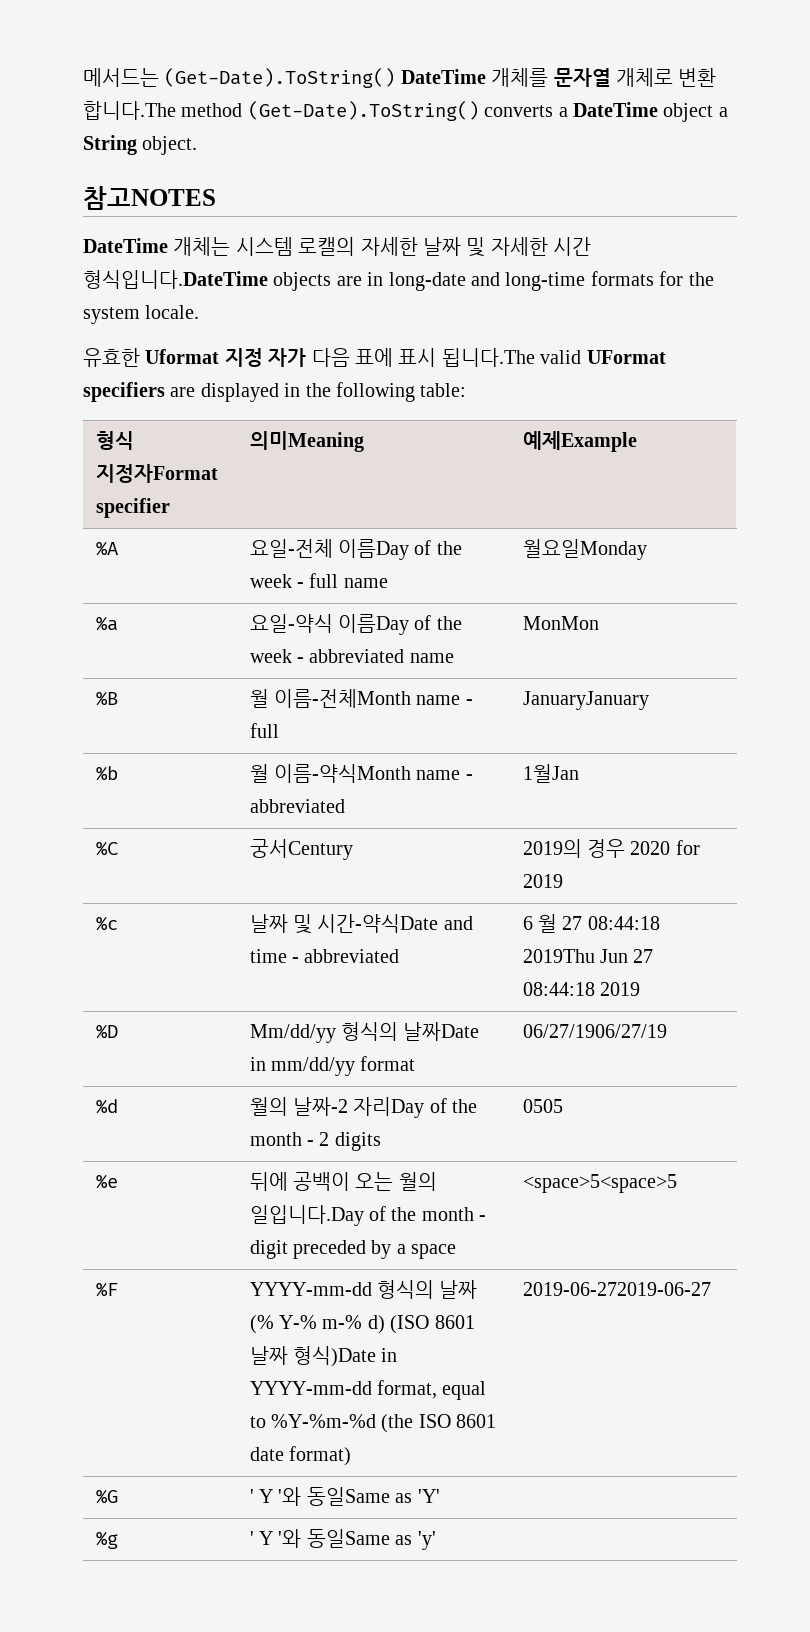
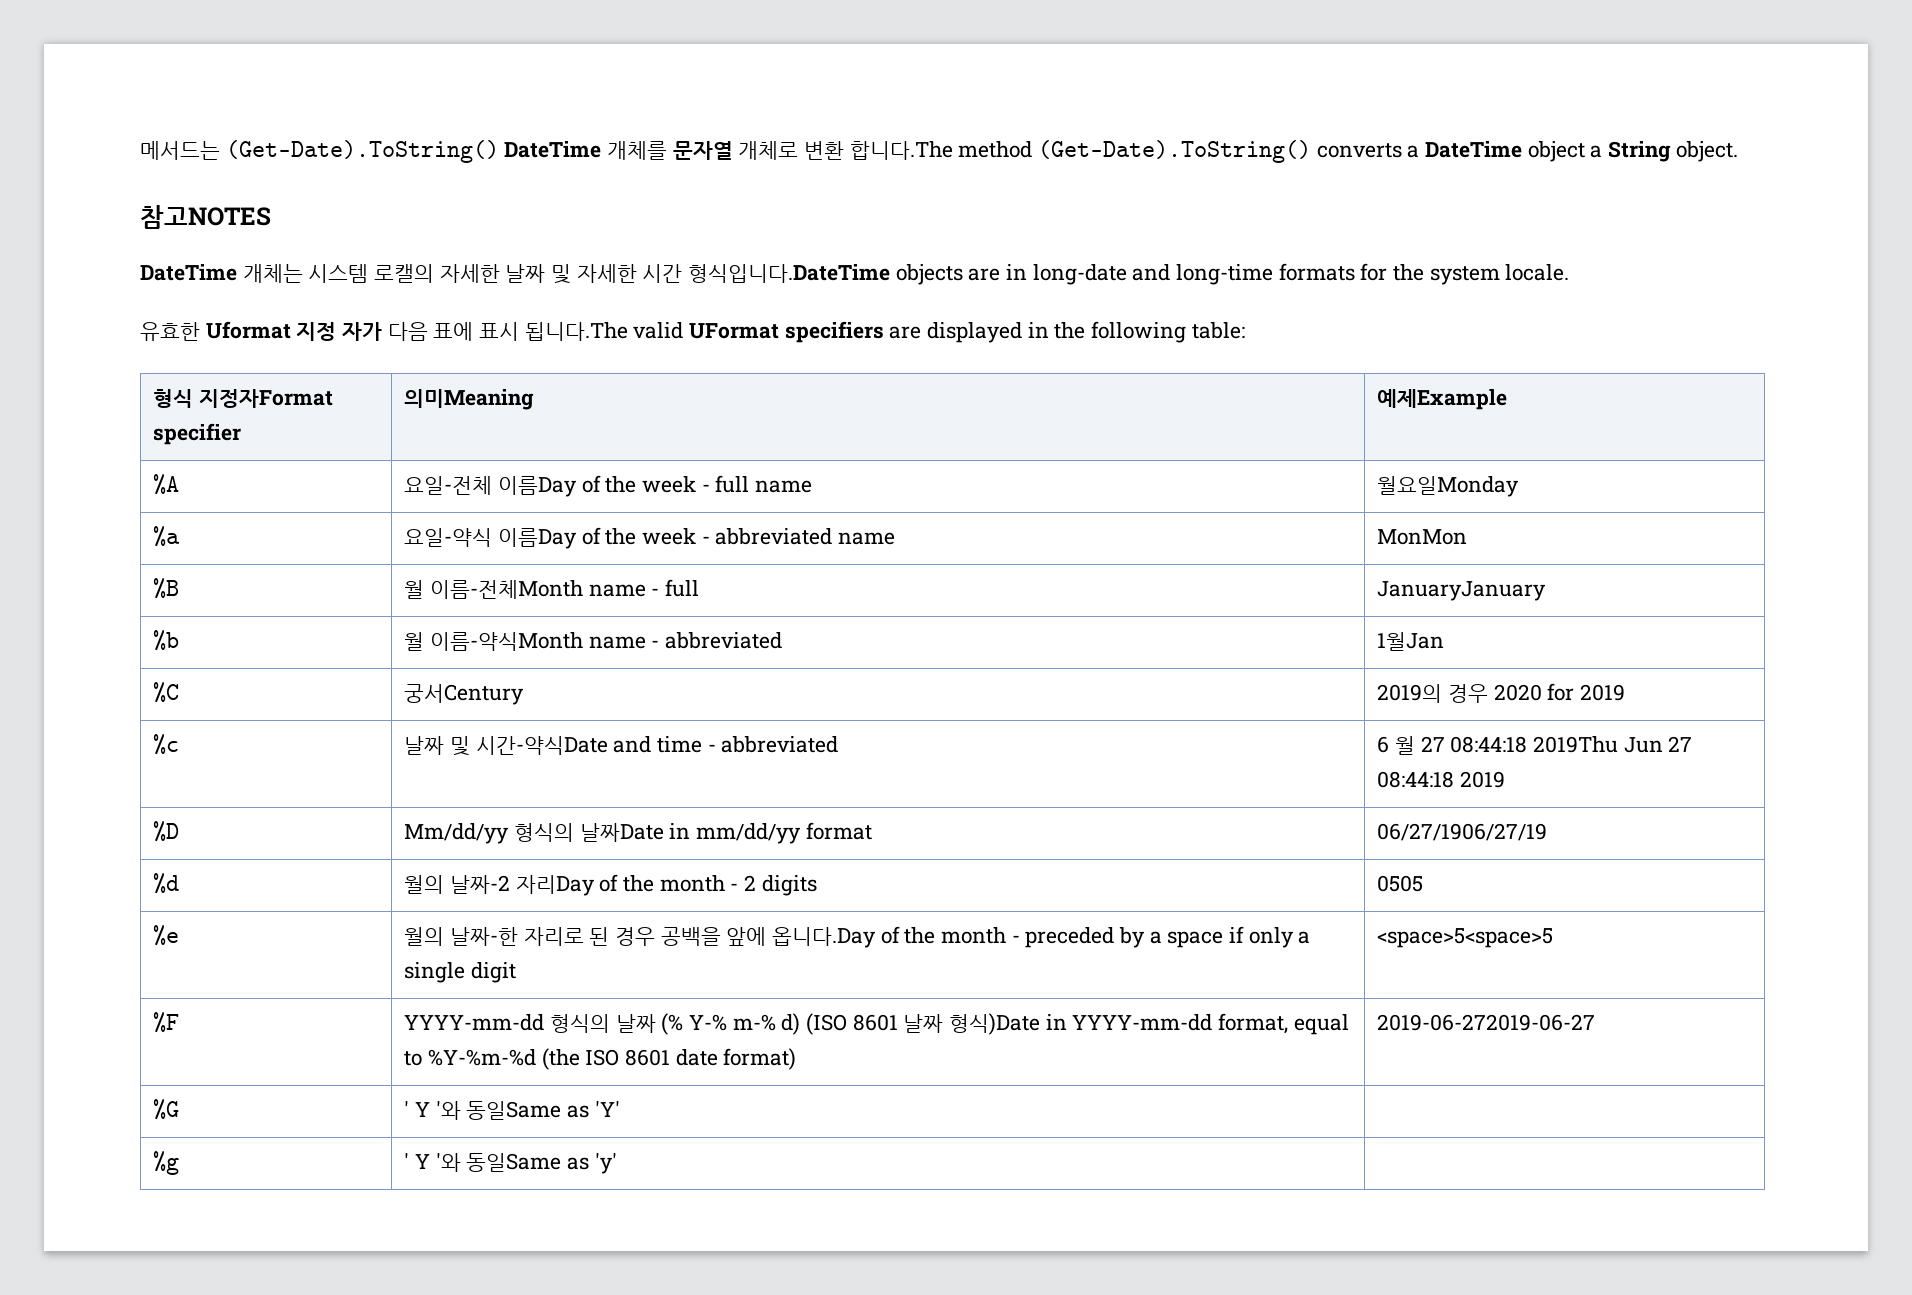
[249,1172,437,1191] [249,1205,487,1226] [249,1240,288,1259] 뒤에 공백이 오는 월의 일입니다.Day of the month - digit -> [404,926,1020,948] 월의 날짜-한 자리로 된 경우 공백을 앞에 옵니다.Day of the month -
(457, 1251) none -> [1228,926,1311,948] [404,962,516,983] if only a single digit

